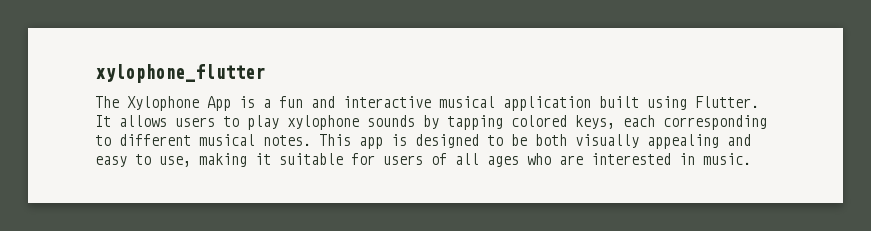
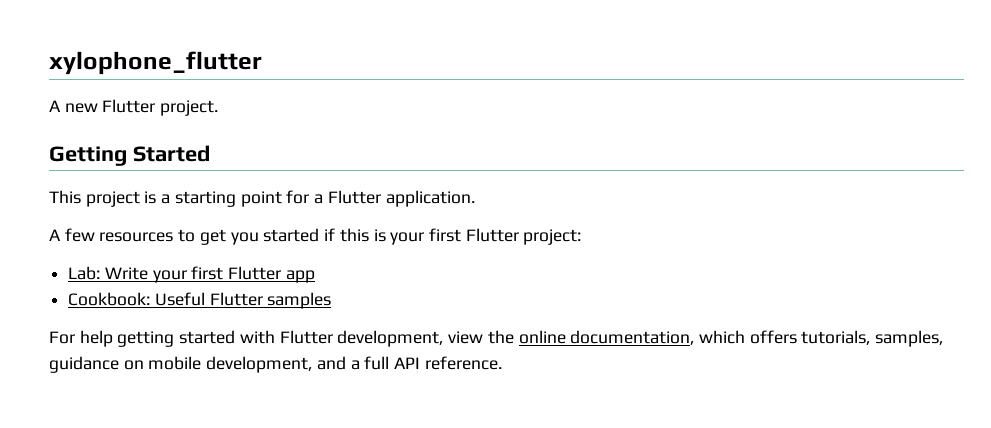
[95,96,759,111] [95,115,767,130] [95,134,751,149] [95,153,751,167] The Xylophone App is a fun and interactive musical application built using Flutter. It allows users to play xylophone sounds by tapping colored keys, each corresponding to different musical notes. This app is designed to be both visually appealing and easy to use, making it suitable for users of all ages who are interested in music. -> [49,99,219,116] [49,145,210,166] [49,190,475,207] [49,228,582,245] [68,266,315,283] [68,292,332,309] [49,330,944,347] [49,356,502,373] A new Flutter project. // Getting Started // This project is a starting point for a Flutter application. // A few resources to get you started if this is your first Flutter project: // Lab: Write your first Flutter app // Cookbook: Useful Flutter samples // For help getting started with Flutter development, view the online documentation, which offers tutorials, samples, guidance on mobile development, and a full API reference.

